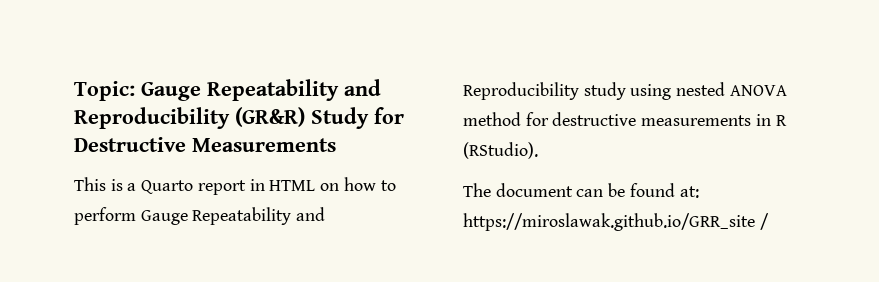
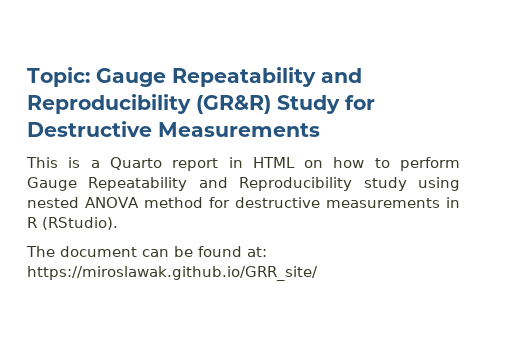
[463,213,769,231] https://miroslawak.github.io/GRR_site / -> [27,266,318,281] https://miroslawak.github.io/GRR_site/

